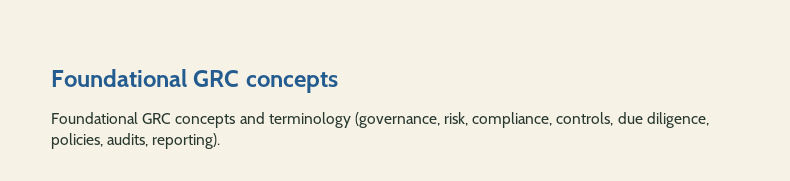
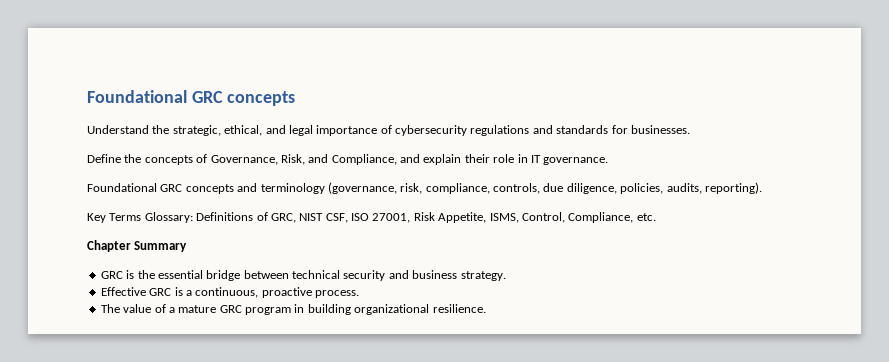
[51,69,338,93] Foundational GRC concepts -> [87,90,296,106] [87,125,690,136] [87,154,609,165] Foundational GRC concepts // Understand the strategic, ethical, and legal importance of cybersecurity regulations and standards for businesses. // Define the concepts of Governance, Risk, and Compliance, and explain their role in IT governance.
(221, 141) none -> [87,212,656,223] [87,240,188,252] [100,270,506,281] [100,287,359,298] [100,304,486,315] // Key Terms Glossary: Definitions of GRC, NIST CSF, ISO 27001, Risk Appetite, ISMS, Control, Compliance, etc. // Chapter Summary // GRC is the essential bridge between technical security and business strategy. // Effective GRC is a continuous, proactive process. // The value of a mature GRC program in building organizational resilience.

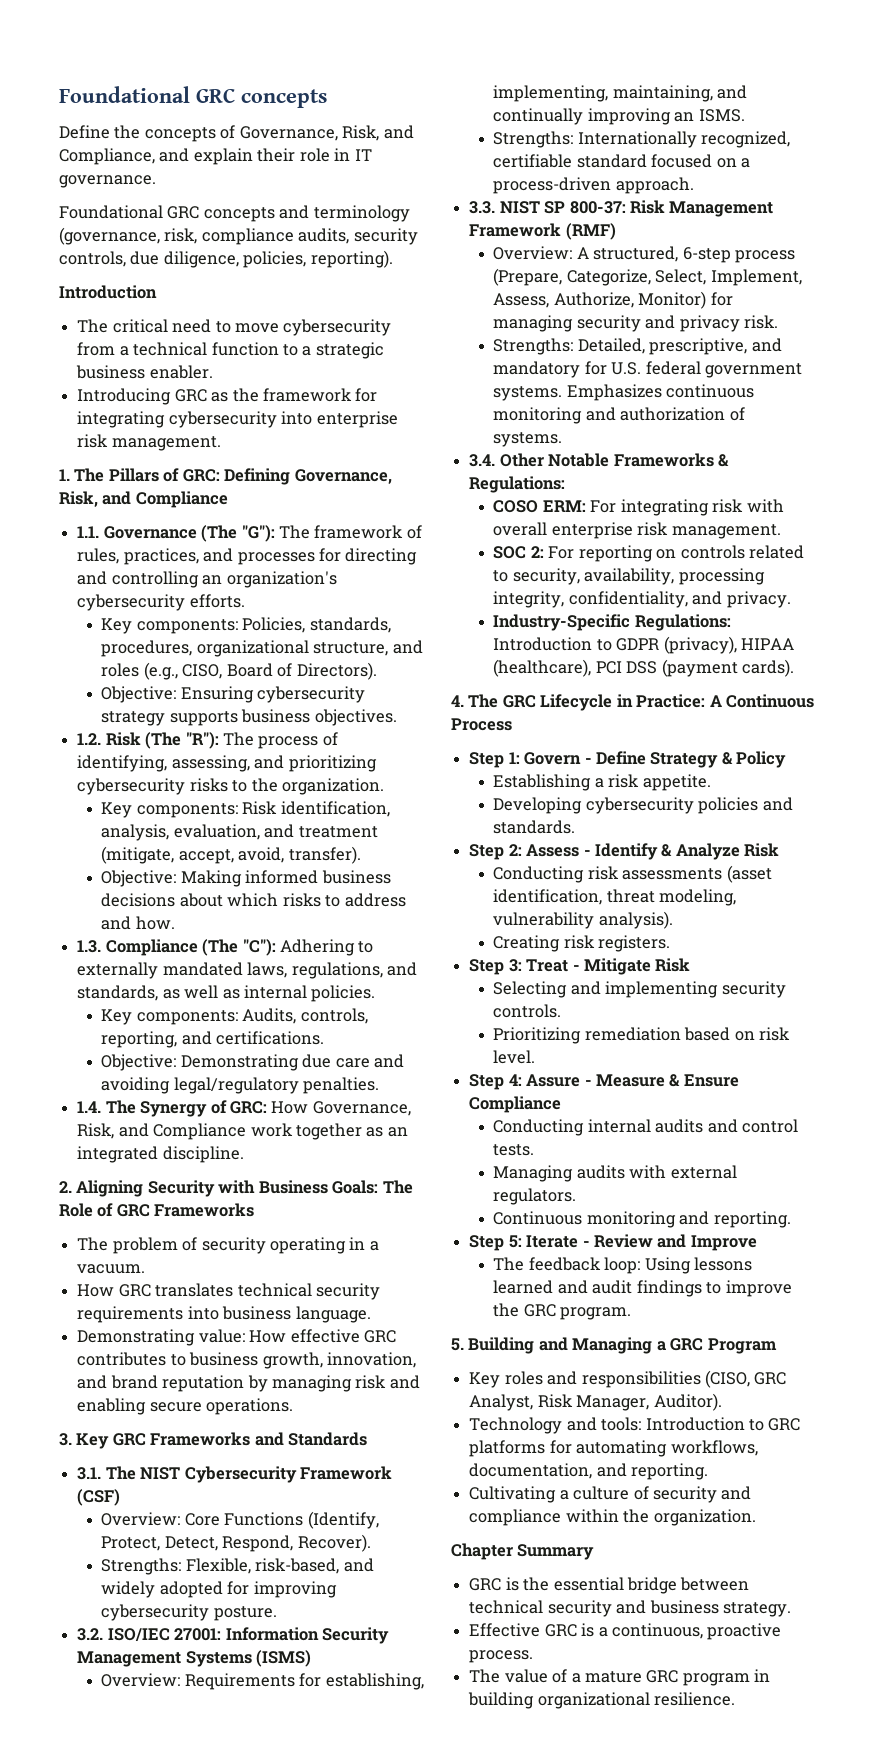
[87,90,296,106] [87,125,690,136] Foundational GRC concepts // Understand the strategic, ethical, and legal importance of cybersecurity regulations and standards for businesses. -> [59,86,327,108] Foundational GRC concepts
[425,183,490,194] compliance, -> [201,228,418,245] compliance audits, security
[666,183,702,194] audits, -> (307, 259) none
[87,212,656,223] Key Terms Glossary: Definitions of GRC, NIST CSF, ISO 27001, Risk Appetite, ISMS, Control, Compliance, etc. -> [59,285,157,299] [77,319,392,336] [77,342,384,359] [76,365,213,379] [77,388,378,405] [77,411,398,428] [77,434,221,451] [59,468,392,485] [59,491,228,508] [77,525,422,542] [77,548,418,565] [77,571,337,588] [77,594,245,611] [101,617,391,634] [101,640,423,657] [101,662,377,680] [101,686,366,703] [101,709,397,726] [77,732,338,749] [77,755,377,772] [77,778,384,795] [101,801,390,818] [101,824,378,841] [101,846,361,864] [101,870,391,887] [101,893,406,907] [101,916,175,930] [77,939,374,956] [77,962,417,979] [77,985,376,1002] [101,1008,368,1025] [101,1031,325,1048] [101,1054,405,1071] [101,1077,380,1094] [77,1100,411,1117] [77,1123,408,1140] [77,1146,244,1163] [59,1180,413,1197] [59,1203,255,1217] [77,1237,379,1254] [77,1264,146,1274] [77,1283,380,1300] [77,1306,371,1323] [77,1329,396,1346] [77,1352,416,1369] [77,1375,420,1392] [77,1398,294,1415] [59,1432,368,1449] [77,1466,392,1483] [77,1489,121,1506] [101,1511,379,1529] [101,1534,371,1552] [101,1558,374,1575] [101,1581,337,1598] [101,1604,277,1621] [77,1627,389,1644] [77,1650,312,1667] [101,1673,424,1690] [493,85,748,102] [493,108,745,125] [493,131,791,148] [493,154,751,168] [493,177,694,194] [469,200,774,217] [469,223,616,240] [493,246,796,263] [493,268,802,286] [493,291,733,309] [493,315,779,332] [493,338,782,355] [493,361,803,378] [493,384,755,401] [493,407,745,424] [493,432,563,447] [469,453,729,467] [469,476,566,493] [493,499,784,516] [493,522,781,539] [493,545,805,562] [493,568,765,585] [493,591,791,608] [493,614,731,631] [493,636,795,654] [493,659,795,677] [451,694,815,711] [451,718,512,731] [469,751,787,768] [493,774,711,791] [493,797,793,814] [493,820,576,834] [469,843,780,860] [493,865,772,883] [493,889,737,906] [493,911,673,929] [493,935,671,952] [469,958,691,975] [493,981,786,998] [493,1004,562,1018] [493,1027,791,1044] [493,1050,536,1064] [469,1074,739,1090] [469,1096,562,1113] [493,1119,799,1136] [493,1144,535,1156] [493,1165,737,1182] [493,1188,577,1205] [493,1211,791,1228] [469,1234,757,1251] [493,1257,753,1274] [493,1280,792,1297] [493,1303,632,1320] [451,1337,777,1354] [469,1370,787,1388] [469,1393,722,1411] [469,1417,801,1434] [469,1440,758,1457] [469,1463,709,1480] [469,1486,752,1503] [469,1509,756,1526] Introduction // The critical need to move cybersecurity from a technical function to a strategic business enabler. // Introducing GRC as the framework for integrating cybersecurity into enterprise risk management. // 1. The Pillars of GRC: Defining Governance, Risk, and Compliance // 1.1. Governance (The "G"): The framework of rules, practices, and processes for directing and controlling an organization's cybersecurity efforts. // Key components: Policies, standards, procedures, organizational structure, and roles (e.g., CISO, Board of Directors). // Objective: Ensuring cybersecurity strategy supports business objectives. // 1.2. Risk (The "R"): The process of identifying, assessing, and prioritizing cybersecurity risks to the organization. // Key components: Risk identification, analysis, evaluation, and treatment (mitigate, accept, avoid, transfer). // Objective: Making informed business decisions about which risks to address and how. // 1.3. Compliance (The "C"): Adhering to externally mandated laws, regulations, and standards, as well as internal policies. // Key components: Audits, controls, reporting, and certifications. // Objective: Demonstrating due care and avoiding legal/regulatory penalties. // 1.4. The Synergy of GRC: How Governance, Risk, and Compliance work together as an integrated discipline. // 2. Aligning Security with Business Goals: The Role of GRC Frameworks // The problem of security operating in a vacuum. // How GRC translates technical security requirements into business language. // Demonstrating value: How effective GRC contributes to business growth, innovation, and brand reputation by managing risk and enabling secure operations. // 3. Key GRC Frameworks and Standards // 3.1. The NIST Cybersecurity Framework (CSF) // Overview: Core Functions (Identify, Protect, Detect, Respond, Recover). // Strengths: Flexible, risk-based, and widely adopted for improving cybersecurity posture. // 3.2. ISO/IEC 27001: Information Security Management Systems (ISMS) // Overview: Requirements for establishing, implementing, maintaining, and continually improving an ISMS. // Strengths: Internationally recognized, certifiable standard focused on a process-driven approach. // 3.3. NIST SP 800-37: Risk Management Framework (RMF) // Overview: A structured, 6-step process (Prepare, Categorize, Select, Implement, Assess, Authorize, Monitor) for managing security and privacy risk. // Strengths: Detailed, prescriptive, and mandatory for U.S. federal government systems. Emphasizes continuous monitoring and authorization of systems. // 3.4. Other Notable Frameworks & Regulations: // COSO ERM: For integrating risk with overall enterprise risk management. // SOC 2: For reporting on controls related to security, availability, processing integrity, confidentiality, and privacy. // Industry-Specific Regulations: Introduction to GDPR (privacy), HIPAA (healthcare), PCI DSS (payment cards). // 4. The GRC Lifecycle in Practice: A Continuous Process // Step 1: Govern - Define Strategy & Policy // Establishing a risk appetite. // Developing cybersecurity policies and standards. // Step 2: Assess - Identify & Analyze Risk // Conducting risk assessments (asset identification, threat modeling, vulnerability analysis). // Creating risk registers. // Step 3: Treat - Mitigate Risk // Selecting and implementing security controls. // Prioritizing remediation based on risk level. // Step 4: Assure - Measure & Ensure Compliance // Conducting internal audits and control tests. // Managing audits with external regulators. // Continuous monitoring and reporting. // Step 5: Iterate - Review and Improve // The feedback loop: Using lessons learned and audit findings to improve the GRC program. // 5. Building and Managing a GRC Program // Key roles and responsibilities (CISO, GRC Analyst, Risk Manager, Auditor). // Technology and tools: Introduction to GRC platforms for automating workflows, documentation, and reporting. // Cultivating a culture of security and compliance within the organization.

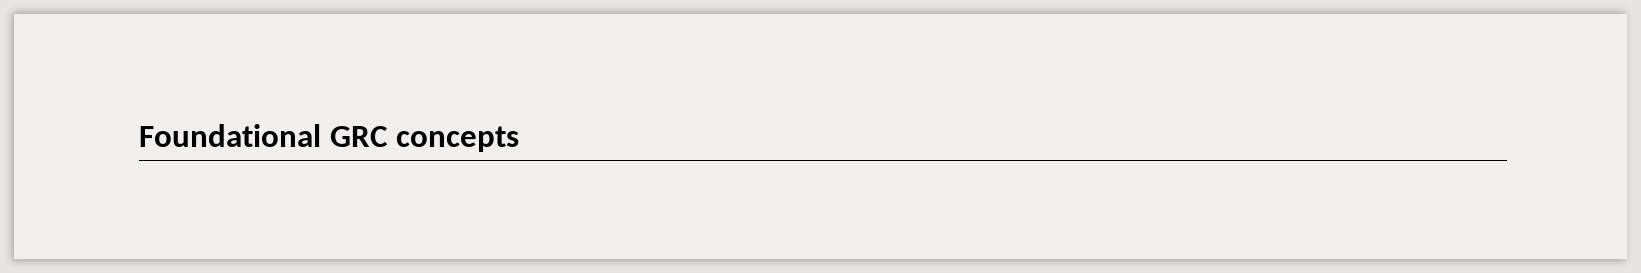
[59,86,327,108] [59,125,414,142] [59,148,372,165] [59,175,156,188] [59,205,410,222] [59,227,418,245] [59,250,393,268] [59,285,157,299] [77,319,392,336] [77,342,384,359] [76,365,213,379] [77,388,378,405] [77,411,398,428] [77,434,221,451] [59,468,392,485] [59,491,228,508] [77,525,422,542] [77,548,418,565] [77,571,337,588] [77,594,245,611] [101,617,391,634] [101,640,423,657] [101,662,377,680] [101,686,366,703] [101,709,397,726] [77,732,338,749] [77,755,377,772] [77,778,384,795] [101,801,390,818] [101,824,378,841] [101,846,361,864] [101,870,391,887] [101,893,406,907] [101,916,175,930] [77,939,374,956] [77,962,417,979] [77,985,376,1002] [101,1008,368,1025] [101,1031,325,1048] [101,1054,405,1071] [101,1077,380,1094] [77,1100,411,1117] [77,1123,408,1140] [77,1146,244,1163] [59,1180,413,1197] [59,1203,255,1217] [77,1237,379,1254] [77,1264,146,1274] [77,1283,380,1300] [77,1306,371,1323] [77,1329,396,1346] [77,1352,416,1369] [77,1375,420,1392] [77,1398,294,1415] [59,1432,368,1449] [77,1466,392,1483] [77,1489,121,1506] [101,1511,379,1529] [101,1534,371,1552] [101,1558,374,1575] [101,1581,337,1598] [101,1604,277,1621] [77,1627,389,1644] [77,1650,312,1667] [101,1673,424,1690] [493,85,748,102] [493,108,745,125] [493,131,791,148] [493,154,751,168] [493,177,694,194] [469,200,774,217] [469,223,616,240] [493,246,796,263] [493,268,802,286] [493,291,733,309] [493,315,779,332] [493,338,782,355] [493,361,803,378] [493,384,755,401] [493,407,745,424] [493,432,563,447] [469,453,729,467] [469,476,566,493] [493,499,784,516] [493,522,781,539] [493,545,805,562] [493,568,765,585] [493,591,791,608] [493,614,731,631] [493,636,795,654] [493,659,795,677] [451,694,815,711] [451,718,512,731] [469,751,787,768] [493,774,711,791] [493,797,793,814] [493,820,576,834] [469,843,780,860] [493,865,772,883] [493,889,737,906] [493,911,673,929] [493,935,671,952] [469,958,691,975] [493,981,786,998] [493,1004,562,1018] [493,1027,791,1044] [493,1050,536,1064] [469,1074,739,1090] [469,1096,562,1113] [493,1119,799,1136] [493,1144,535,1156] [493,1165,737,1182] [493,1188,577,1205] [493,1211,791,1228] [469,1234,757,1251] [493,1257,753,1274] [493,1280,792,1297] [493,1303,632,1320] [451,1337,777,1354] [469,1370,787,1388] [469,1393,722,1411] [469,1417,801,1434] [469,1440,758,1457] [469,1463,709,1480] [469,1486,752,1503] [469,1509,756,1526] [451,1543,595,1560] [469,1577,750,1594] [469,1600,791,1617] [469,1623,782,1640] [469,1650,534,1663] [469,1669,771,1686] [468,1692,736,1709] Foundational GRC concepts // Define the concepts of Governance, Risk, and Compliance, and explain their role in IT governance. // Foundational GRC concepts and terminology (governance, risk, compliance audits, security controls, due diligence, policies, reporting). // Introduction // The critical need to move cybersecurity from a technical function to a strategic business enabler. // Introducing GRC as the framework for integrating cybersecurity into enterprise risk management. // 1. The Pillars of GRC: Defining Governance, Risk, and Compliance // 1.1. Governance (The "G"): The framework of rules, practices, and processes for directing and controlling an organization's cybersecurity efforts. // Key components: Policies, standards, procedures, organizational structure, and roles (e.g., CISO, Board of Directors). // Objective: Ensuring cybersecurity strategy supports business objectives. // 1.2. Risk (The "R"): The process of identifying, assessing, and prioritizing cybersecurity risks to the organization. // Key components: Risk identification, analysis, evaluation, and treatment (mitigate, accept, avoid, transfer). // Objective: Making informed business decisions about which risks to address and how. // 1.3. Compliance (The "C"): Adhering to externally mandated laws, regulations, and standards, as well as internal policies. // Key components: Audits, controls, reporting, and certifications. // Objective: Demonstrating due care and avoiding legal/regulatory penalties. // 1.4. The Synergy of GRC: How Governance, Risk, and Compliance work together as an integrated discipline. // 2. Aligning Security with Business Goals: The Role of GRC Frameworks // The problem of security operating in a vacuum. // How GRC translates technical security requirements into business language. // Demonstrating value: How effective GRC contributes to business growth, innovation, and brand reputation by managing risk and enabling secure operations. // 3. Key GRC Frameworks and Standards // 3.1. The NIST Cybersecurity Framework (CSF) // Overview: Core Functions (Identify, Protect, Detect, Respond, Recover). // Strengths: Flexible, risk-based, and widely adopted for improving cybersecurity posture. // 3.2. ISO/IEC 27001: Information Security Management Systems (ISMS) // Overview: Requirements for establishing, implementing, maintaining, and continually improving an ISMS. // Strengths: Internationally recognized, certifiable standard focused on a process-driven approach. // 3.3. NIST SP 800-37: Risk Management Framework (RMF) // Overview: A structured, 6-step process (Prepare, Categorize, Select, Implement, Assess, Authorize, Monitor) for managing security and privacy risk. // Strengths: Detailed, prescriptive, and mandatory for U.S. federal government systems. Emphasizes continuous monitoring and authorization of systems. // 3.4. Other Notable Frameworks & Regulations: // COSO ERM: For integrating risk with overall enterprise risk management. // SOC 2: For reporting on controls related to security, availability, processing integrity, confidentiality, and privacy. // Industry-Specific Regulations: Introduction to GDPR (privacy), HIPAA (healthcare), PCI DSS (payment cards). // 4. The GRC Lifecycle in Practice: A Continuous Process // Step 1: Govern - Define Strategy & Policy // Establishing a risk appetite. // Developing cybersecurity policies and standards. // Step 2: Assess - Identify & Analyze Risk // Conducting risk assessments (asset identification, threat modeling, vulnerability analysis). // Creating risk registers. // Step 3: Treat - Mitigate Risk // Selecting and implementing security controls. // Prioritizing remediation based on risk level. // Step 4: Assure - Measure & Ensure Compliance // Conducting internal audits and control tests. // Managing audits with external regulators. // Continuous monitoring and reporting. // Step 5: Iterate - Review and Improve // The feedback loop: Using lessons learned and audit findings to improve the GRC program. // 5. Building and Managing a GRC Program // Key roles and responsibilities (CISO, GRC Analyst, Risk Manager, Auditor). // Technology and tools: Introduction to GRC platforms for automating workflows, documentation, and reporting. // Cultivating a culture of security and compliance within the organization. // Chapter Summary // GRC is the essential bridge between technical security and business strategy. // Effective GRC is a continuous, proactive process. // The value of a mature GRC program in building organizational resilience. -> [139,124,519,152] Foundational GRC concepts

